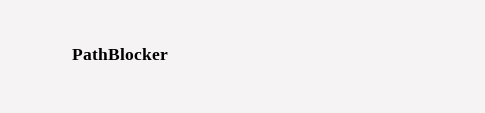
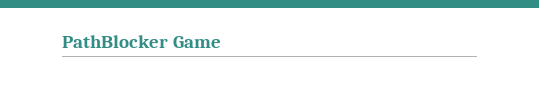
(168, 54) none -> [172,36,221,48] Game

